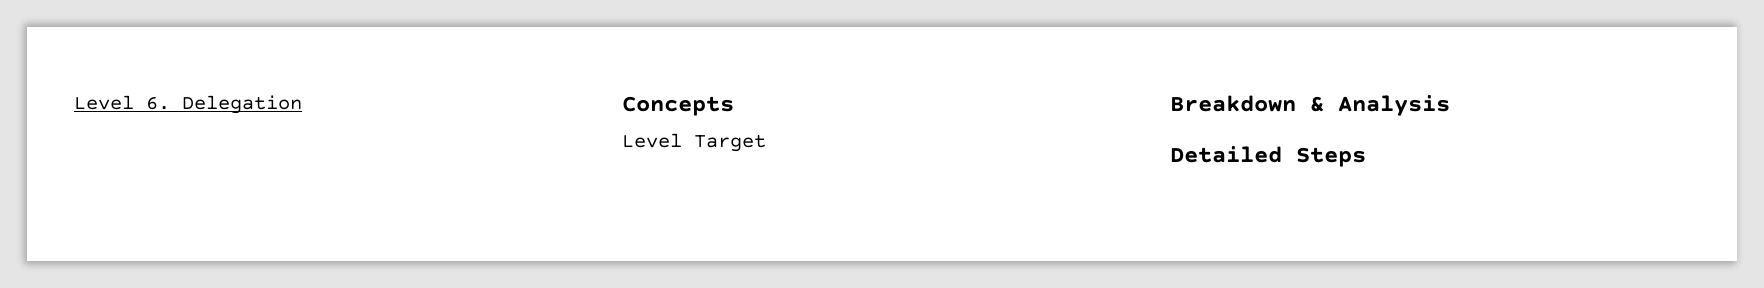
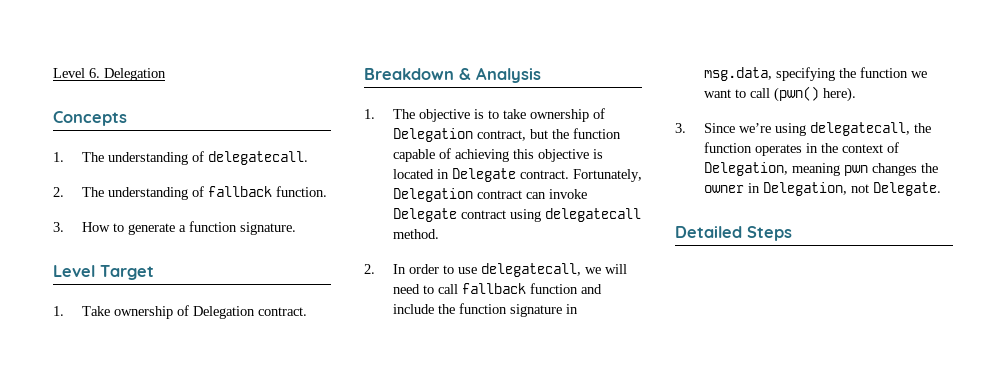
[622,133,766,152] [1170,95,1450,116] Level Target // Breakdown & Analysis -> [53,151,308,165] [53,186,327,200] [53,221,296,235] [53,265,154,280] [53,305,307,319] [364,67,541,83] [364,108,605,122] [392,128,621,142] [392,148,603,162] [392,168,642,182] [392,188,587,202] [392,208,641,222] [392,229,439,239] [364,263,627,277] [392,283,602,294] [392,303,578,317] [703,67,927,81] [703,86,856,102] [675,122,931,136] [703,142,899,156] [703,162,938,176] [703,182,941,196] 1. The understanding of delegatecall. // 2. The understanding of fallback function. // 3. How to generate a function signature. // Level Target // 1. Take ownership of Delegation contract. // Breakdown & Analysis // 1. The objective is to take ownership of Delegation contract, but the function capable of achieving this objective is located in Delegate contract. Fortunately, Delegation contract can invoke Delegate contract using delegatecall method. // 2. In order to use delegatecall, we will need to call fallback function and include the function signature in msg.data, specifying the function we want to call (pwn() here). // 3. Since we’re using delegatecall, the function operates in the context of Delegation, meaning pwn changes the owner in Delegation, not Delegate.

